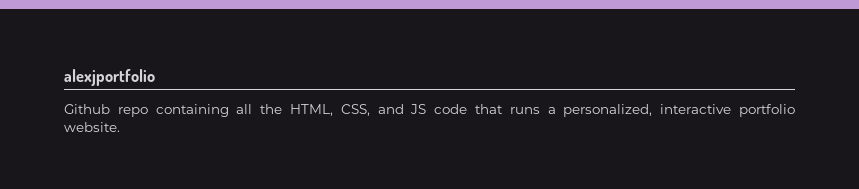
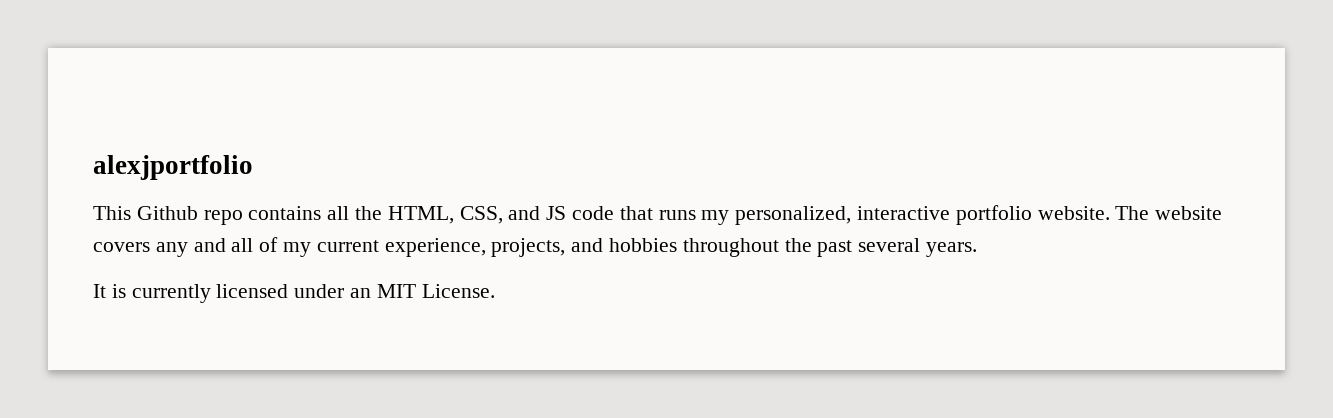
(155, 77) none -> [93,206,131,220] This
[155,104,229,117] containing -> [248,206,322,220] contains
[547,107,556,114] a -> [701,210,730,225] my
(120, 127) none -> [1115,206,1223,220] [93,237,978,257] [93,284,495,303] The website covers any and all of my current experience, projects, and hobbies throughout the past several years. // It is currently licensed under an MIT License.

